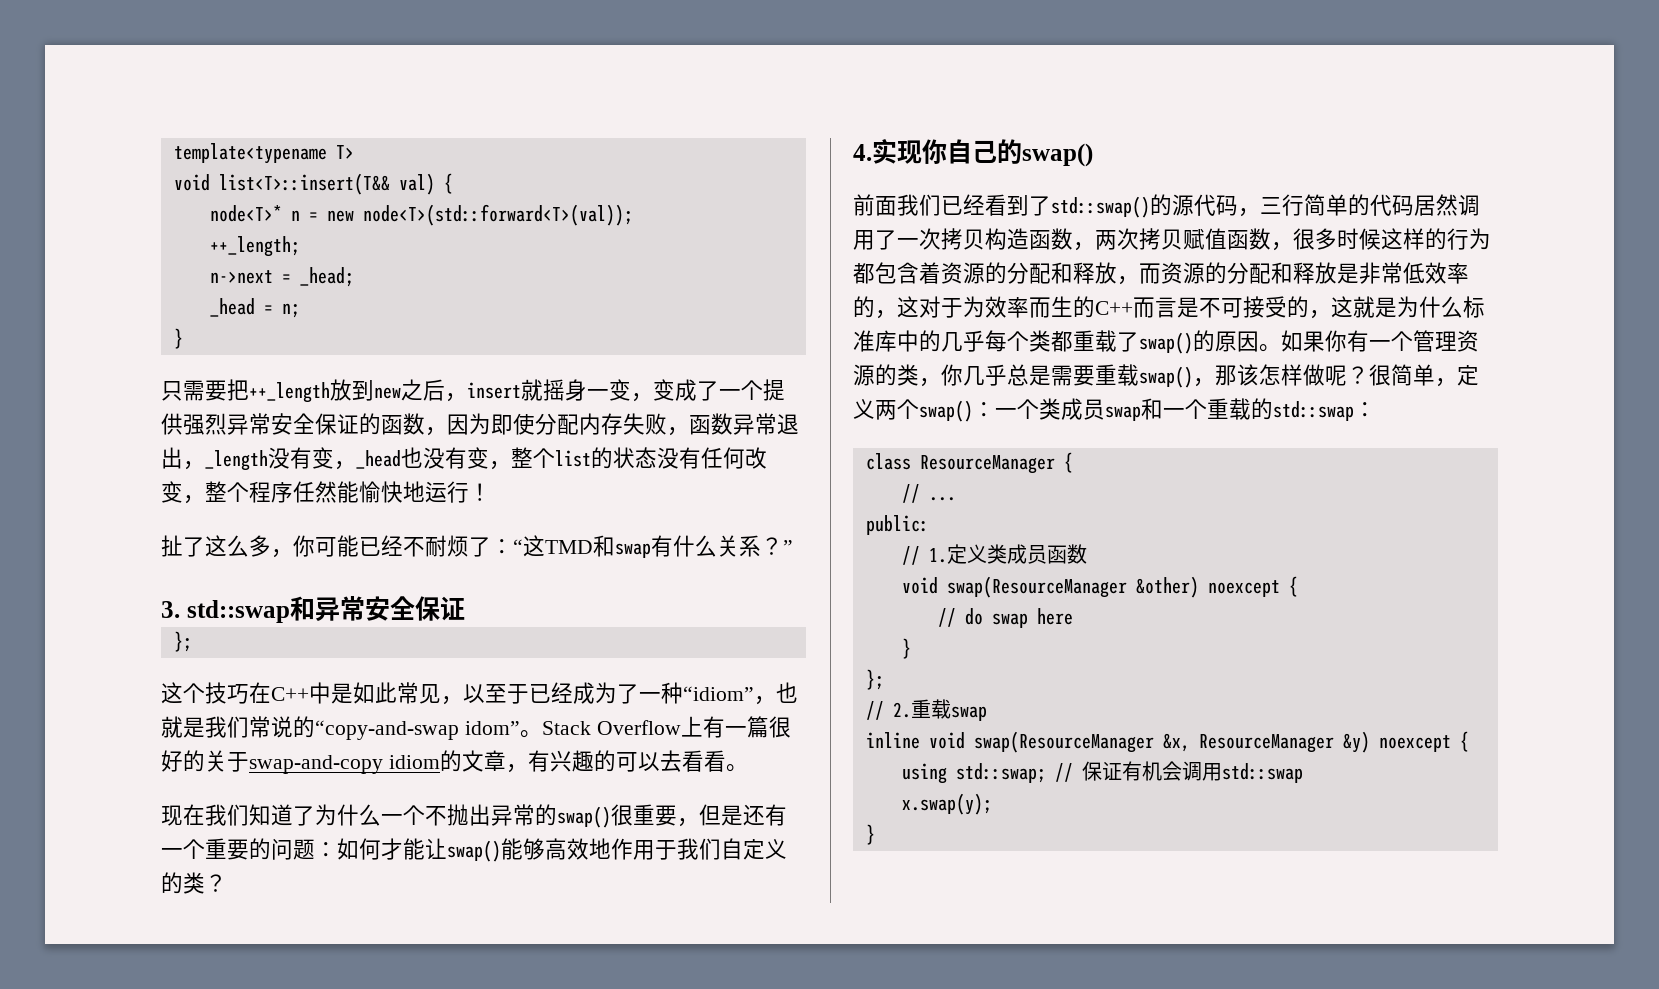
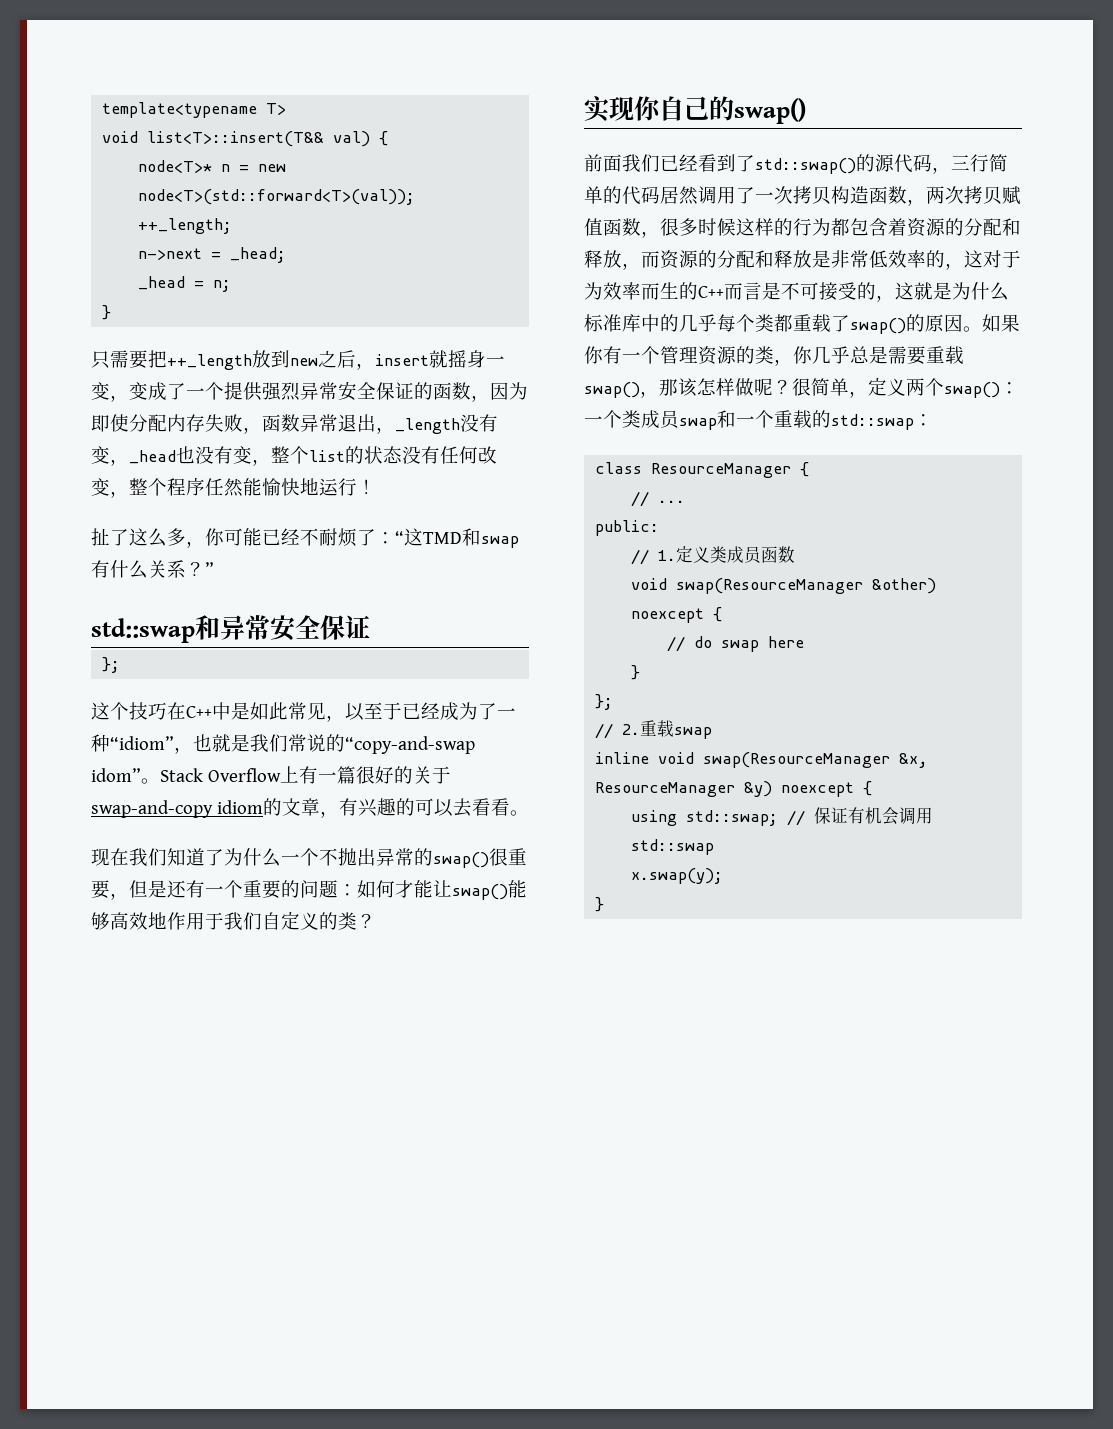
[161,601,180,618] 3. -> (214, 569) none
[853,144,872,161] 4. -> (376, 921) none

